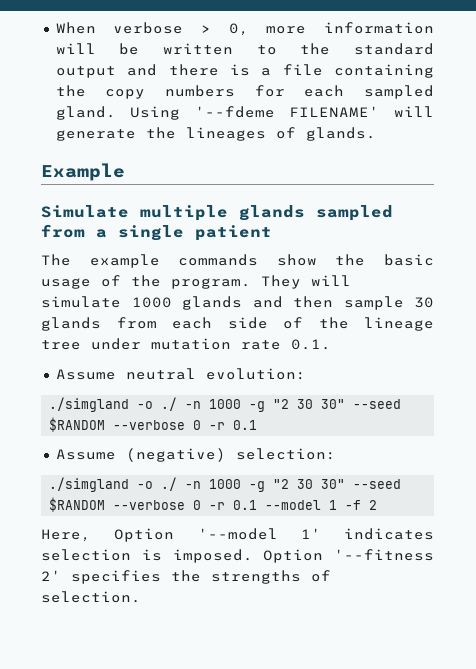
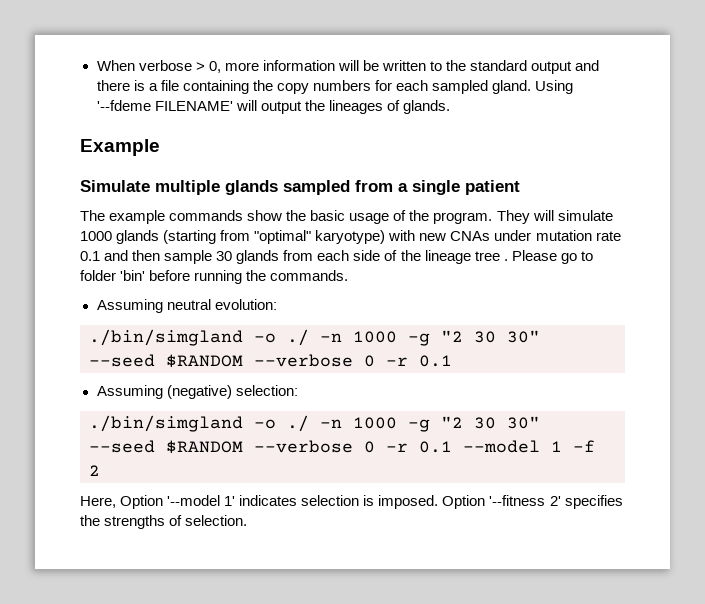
[55,129,136,141] generate -> [260,101,302,114] output
(242, 303) none -> [163,230,621,244] [80,251,100,261] (starting from "optimal" karyotype) with new CNAs under mutation rate 0.1
[91,338,331,350] [55,369,116,380] under mutation rate 0.1. // Assume -> [503,250,593,264] [80,270,349,284] [96,299,163,313] . Please go to folder 'bin' before running the commands. // Assuming
[49,397,130,412] ./simgland -> [89,329,243,346] ./bin/simgland
[55,449,116,460] Assume -> [96,385,163,399] Assuming
[49,477,130,492] ./simgland -> [89,415,243,432] ./bin/simgland

